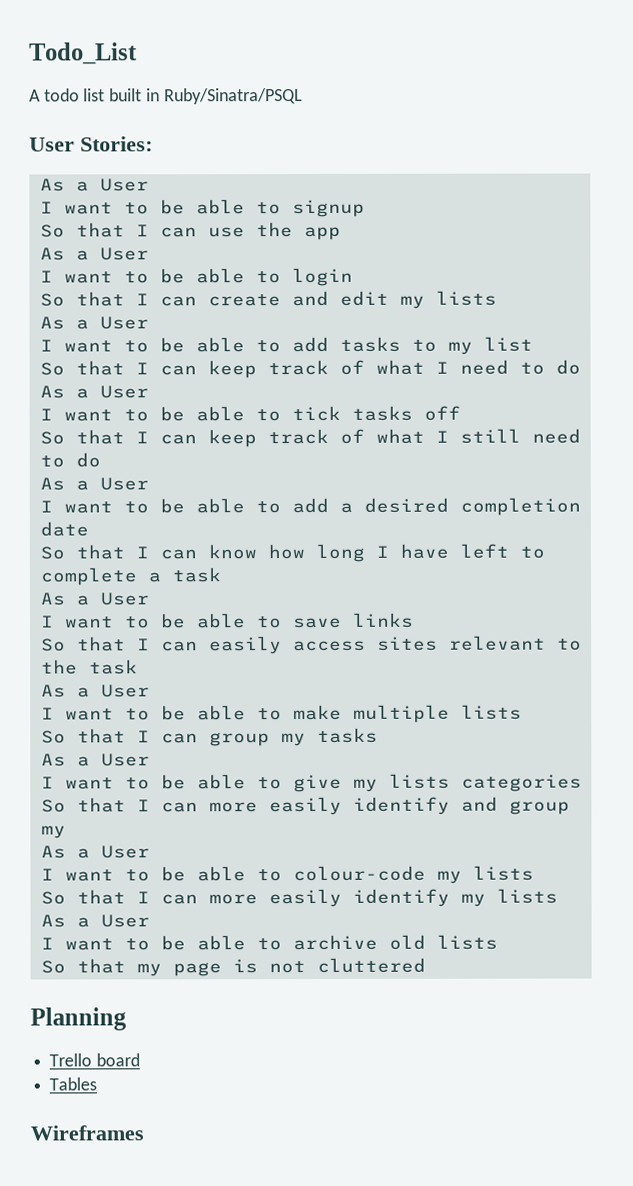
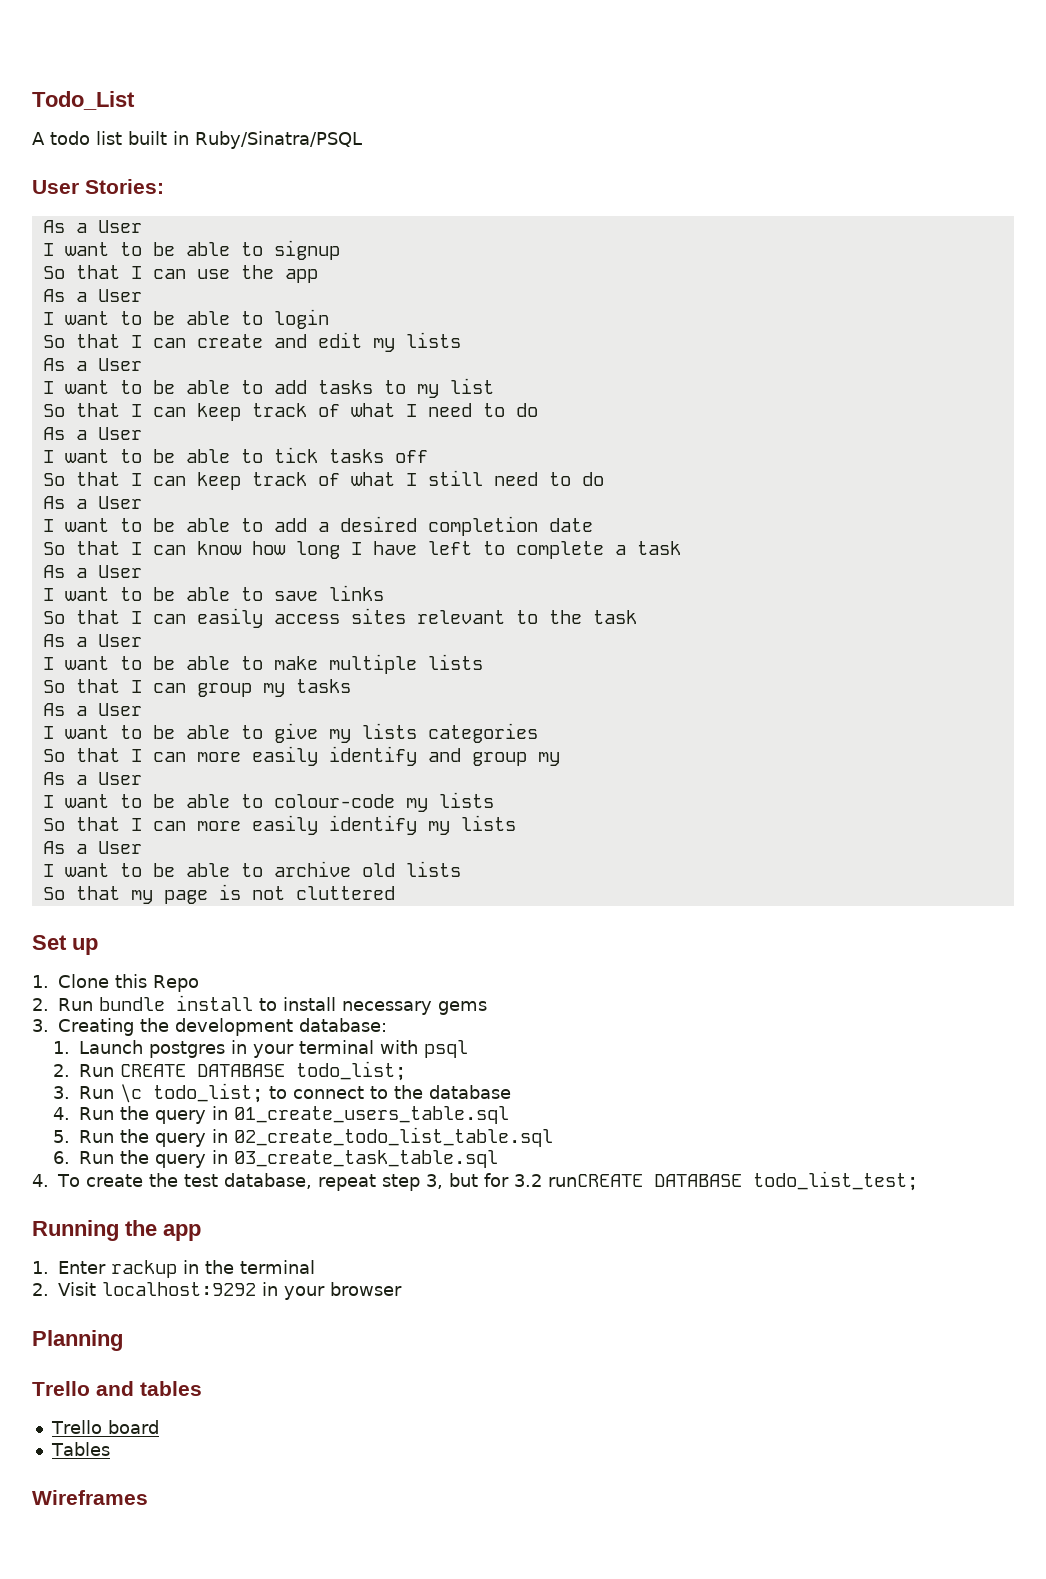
[30,1007,127,1031] Planning -> [32,935,98,955] [32,974,199,992] [32,995,487,1015] [32,1018,387,1036] [53,1040,469,1058] [53,1061,407,1081] [53,1083,512,1103] [53,1106,510,1124] [53,1127,554,1147] [53,1150,499,1168] [32,1171,918,1191] [32,1220,201,1241] [32,1260,315,1278] [32,1282,402,1300] [32,1330,123,1351] [32,1381,202,1396] Set up // 1. Clone this Repo // 2. Run bundle install to install necessary gems // 3. Creating the development database: // 1. Launch postgres in your terminal with psql // 2. Run CREATE DATABASE todo_list; // 3. Run \c todo_list; to connect to the database // 4. Run the query in 01_create_users_table.sql // 5. Run the query in 02_create_todo_list_table.sql // 6. Run the query in 03_create_task_table.sql // 4. To create the test database, repeat step 3, but for 3.2 runCREATE DATABASE todo_list_test; // Running the app // 1. Enter rackup in the terminal // 2. Visit localhost:9292 in your browser // Planning // Trello and tables

